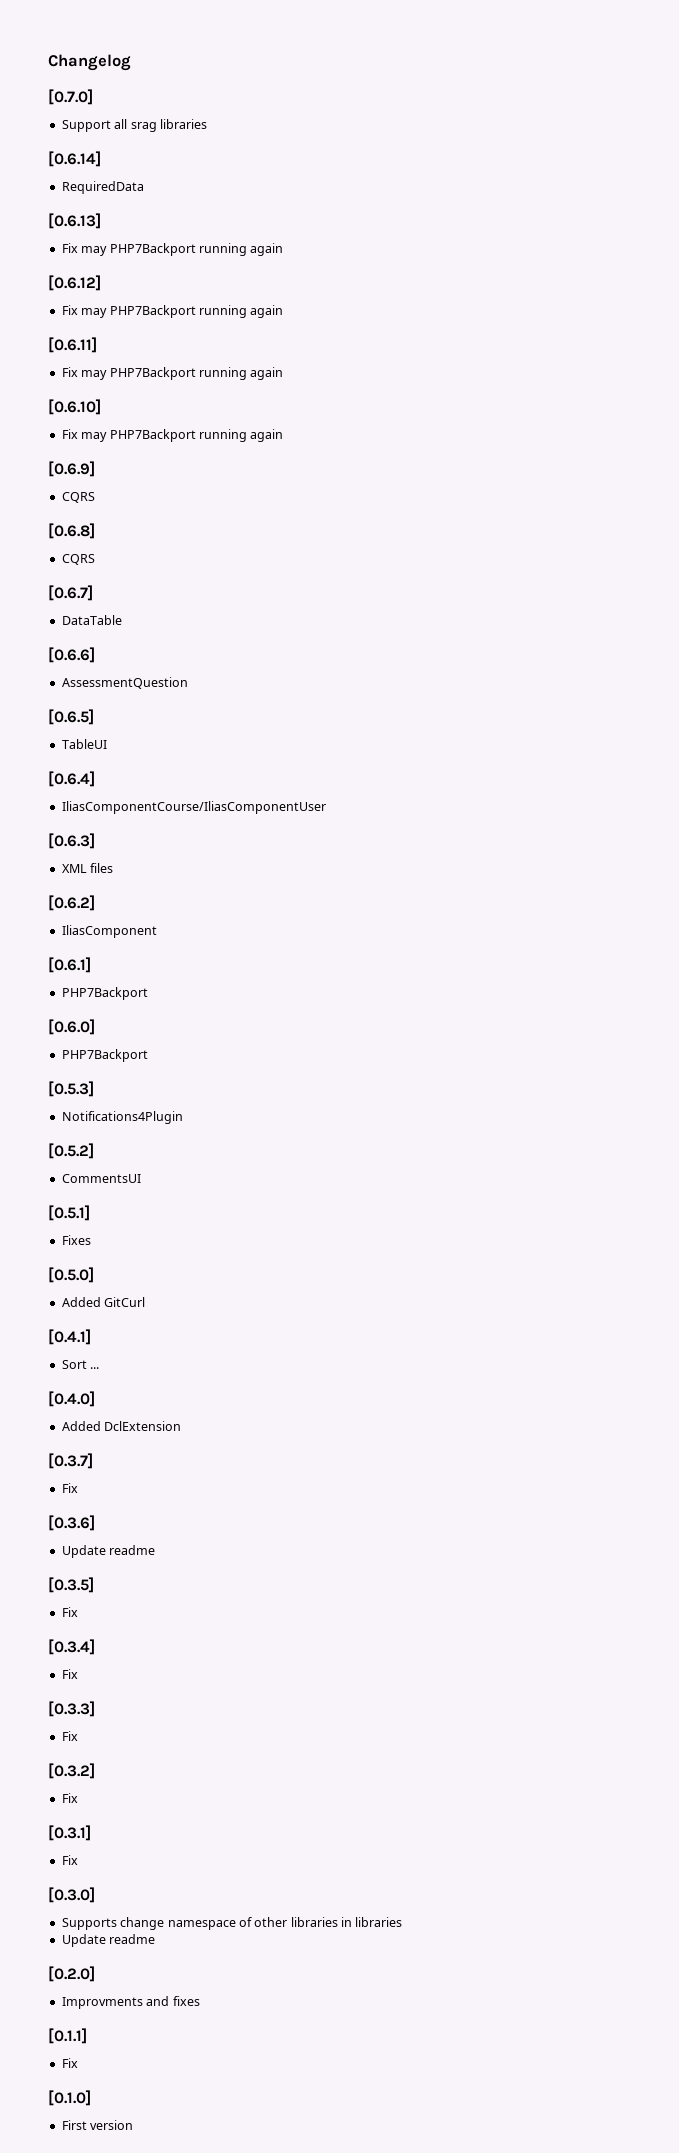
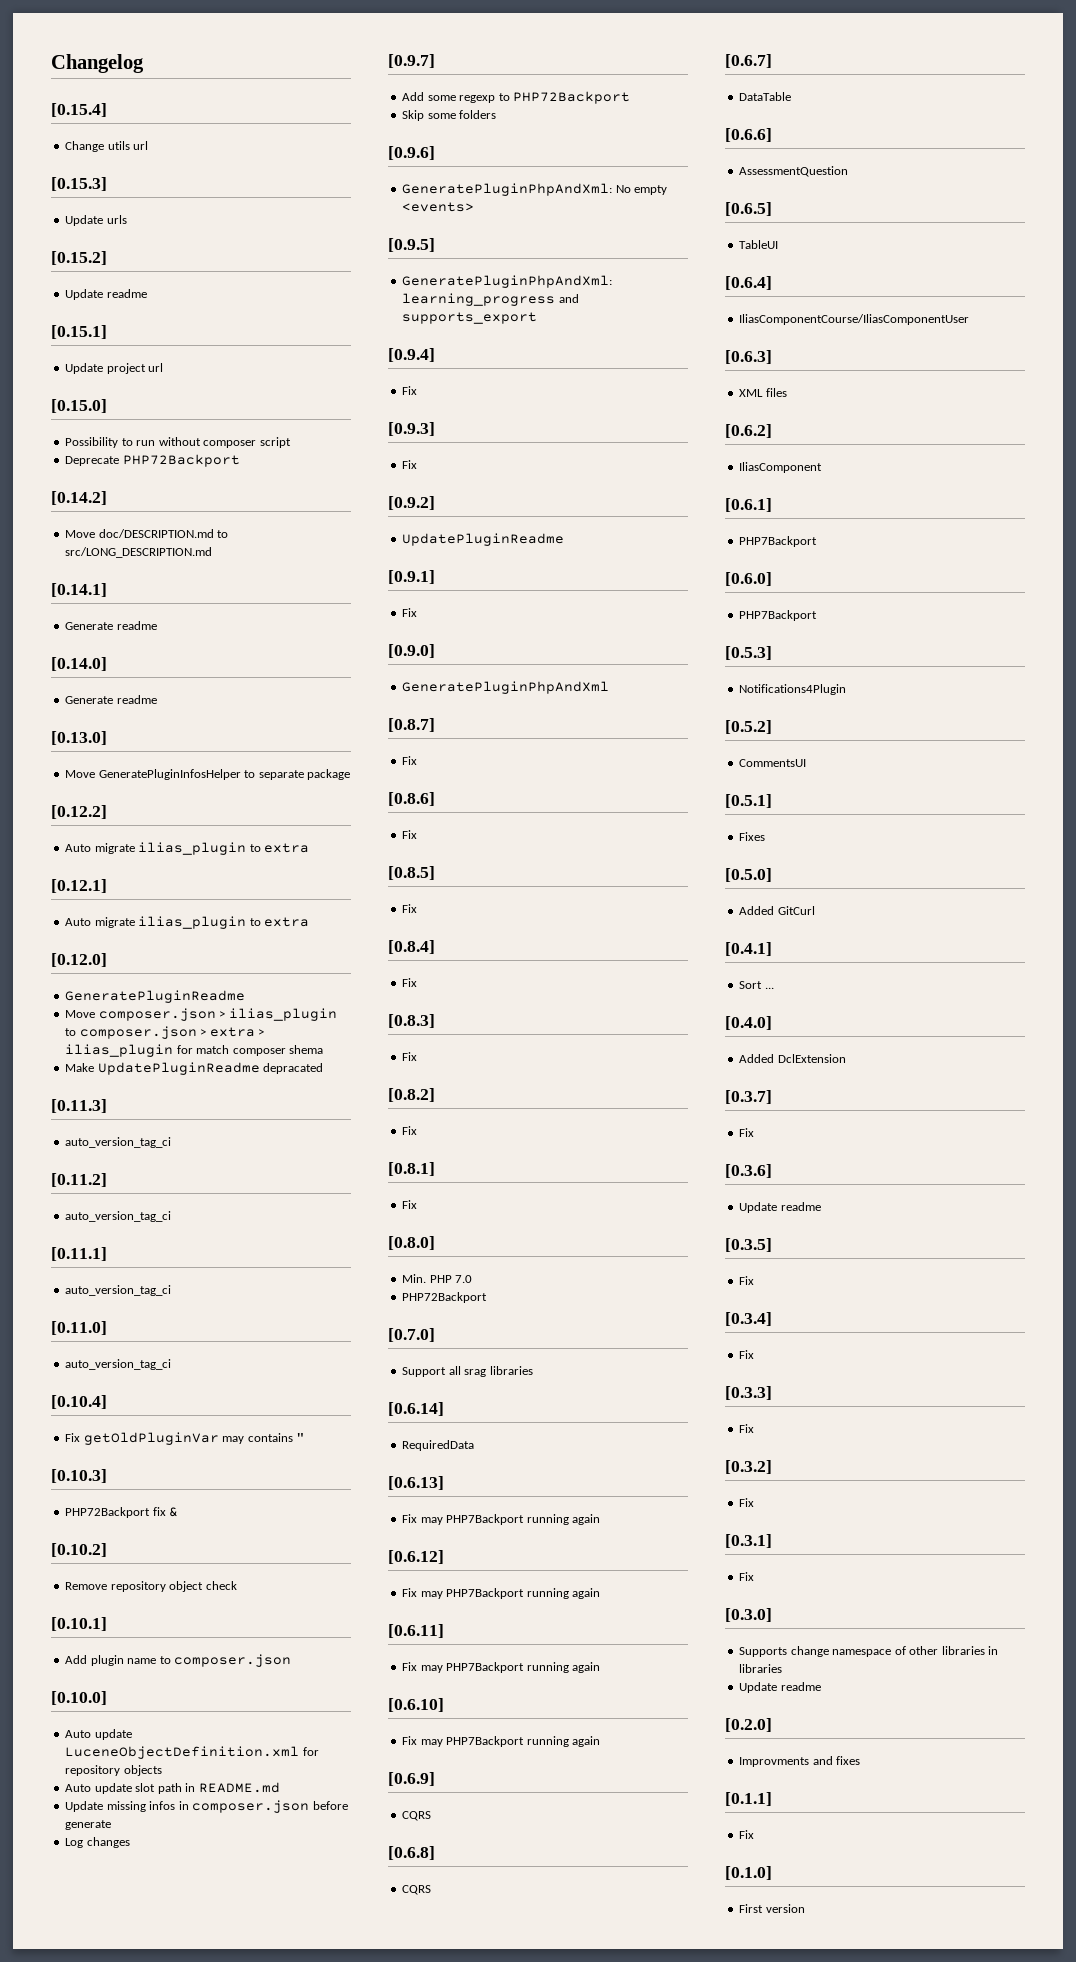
(131, 62) none -> [51,103,107,117] [65,141,149,152] [51,177,107,191] [65,215,127,226] [51,251,107,265] [65,289,147,300] [51,325,107,339] [65,363,164,374] [51,399,107,413] [65,437,291,448] [65,454,240,467] [51,491,107,505] [65,529,229,538] [65,547,213,558] [51,583,107,597] [65,621,157,630] [51,657,107,671] [65,695,157,704] [51,731,107,745] [65,769,351,780] [51,805,107,819] [65,842,310,855] [51,879,107,893] [65,916,310,929] [51,953,107,967] [65,990,246,1003] [65,1008,337,1021] [65,1026,265,1039] [65,1044,324,1057] [65,1062,324,1075] [51,1099,107,1113] [65,1137,172,1148] [51,1173,107,1187] [65,1211,172,1222] [51,1247,107,1261] [65,1285,172,1296] [51,1321,107,1335] [65,1359,172,1370] [51,1395,107,1409] [65,1432,306,1445] [51,1469,107,1483] [65,1507,179,1518] [51,1543,107,1557] [65,1581,237,1592] [51,1617,107,1631] [65,1654,292,1667] [51,1691,107,1705] [65,1729,132,1740] [65,1746,319,1759] [65,1765,162,1776] [65,1782,280,1794] [65,1800,348,1813] [65,1820,112,1830] [65,1837,130,1848] [388,54,435,68] [402,91,631,104] [402,110,497,121] [388,146,435,160] [402,183,668,196] [402,202,475,212] [388,238,435,252] [402,275,613,288] [402,293,579,306] [402,312,538,324] [388,348,435,362] [402,386,418,395] [388,422,435,436] [402,460,418,469] [388,496,435,510] [402,533,565,546] [388,570,435,584] [402,608,418,617] [388,644,435,658] [402,681,610,694] [388,718,435,732] [402,756,418,765] [388,792,435,806] [402,830,418,839] [388,866,435,880] [402,904,418,913] [388,940,435,954] [402,978,418,987] [388,1014,435,1028] [402,1052,418,1061] [388,1088,435,1102] [402,1126,418,1135] [388,1162,435,1176] [402,1200,418,1209] [388,1236,435,1250] [402,1274,473,1283] [402,1292,488,1303] // [0.15.4] // Change utils url // [0.15.3] // Update urls // [0.15.2] // Update readme // [0.15.1] // Update project url // [0.15.0] // Possibility to run without composer script // Deprecate PHP72Backport // [0.14.2] // Move doc/DESCRIPTION.md to src/LONG_DESCRIPTION.md // [0.14.1] // Generate readme // [0.14.0] // Generate readme // [0.13.0] // Move GeneratePluginInfosHelper to separate package // [0.12.2] // Auto migrate ilias_plugin to extra // [0.12.1] // Auto migrate ilias_plugin to extra // [0.12.0] // GeneratePluginReadme // Move composer.json > ilias_plugin to composer.json > extra > ilias_plugin for match composer shema // Make UpdatePluginReadme depracated // [0.11.3] // auto_version_tag_ci // [0.11.2] // auto_version_tag_ci // [0.11.1] // auto_version_tag_ci // [0.11.0] // auto_version_tag_ci // [0.10.4] // Fix getOldPluginVar may contains " // [0.10.3] // PHP72Backport fix & // [0.10.2] // Remove repository object check // [0.10.1] // Add plugin name to composer.json // [0.10.0] // Auto update LuceneObjectDefinition.xml for repository objects // Auto update slot path in README.md // Update missing infos in composer.json before generate // Log changes // [0.9.7] // Add some regexp to PHP72Backport // Skip some folders // [0.9.6] // GeneratePluginPhpAndXml: No empty <events> // [0.9.5] // GeneratePluginPhpAndXml: learning_progress and supports_export // [0.9.4] // Fix // [0.9.3] // Fix // [0.9.2] // UpdatePluginReadme // [0.9.1] // Fix // [0.9.0] // GeneratePluginPhpAndXml // [0.8.7] // Fix // [0.8.6] // Fix // [0.8.5] // Fix // [0.8.4] // Fix // [0.8.3] // Fix // [0.8.2] // Fix // [0.8.1] // Fix // [0.8.0] // Min. PHP 7.0 // PHP72Backport

